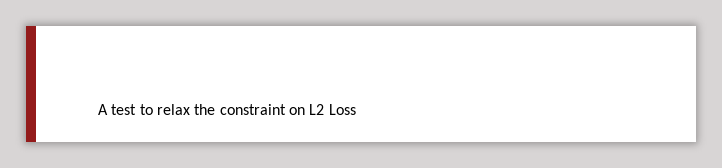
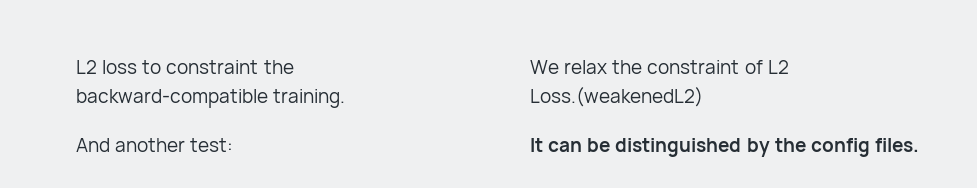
[98,104,356,115] A test to relax the constraint on L2 Loss -> [76,60,294,74] [76,89,346,108] [76,138,234,152] [530,60,789,74] [530,87,703,107] [530,138,919,157] L2 loss to constraint the backward-compatible training. // And another test: // We relax the constraint of L2 Loss.(weakenedL2) // It can be distinguished by the config files.

